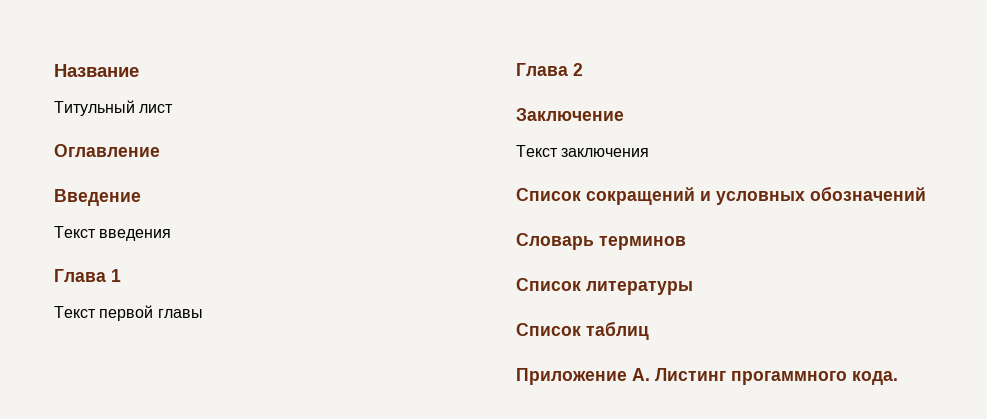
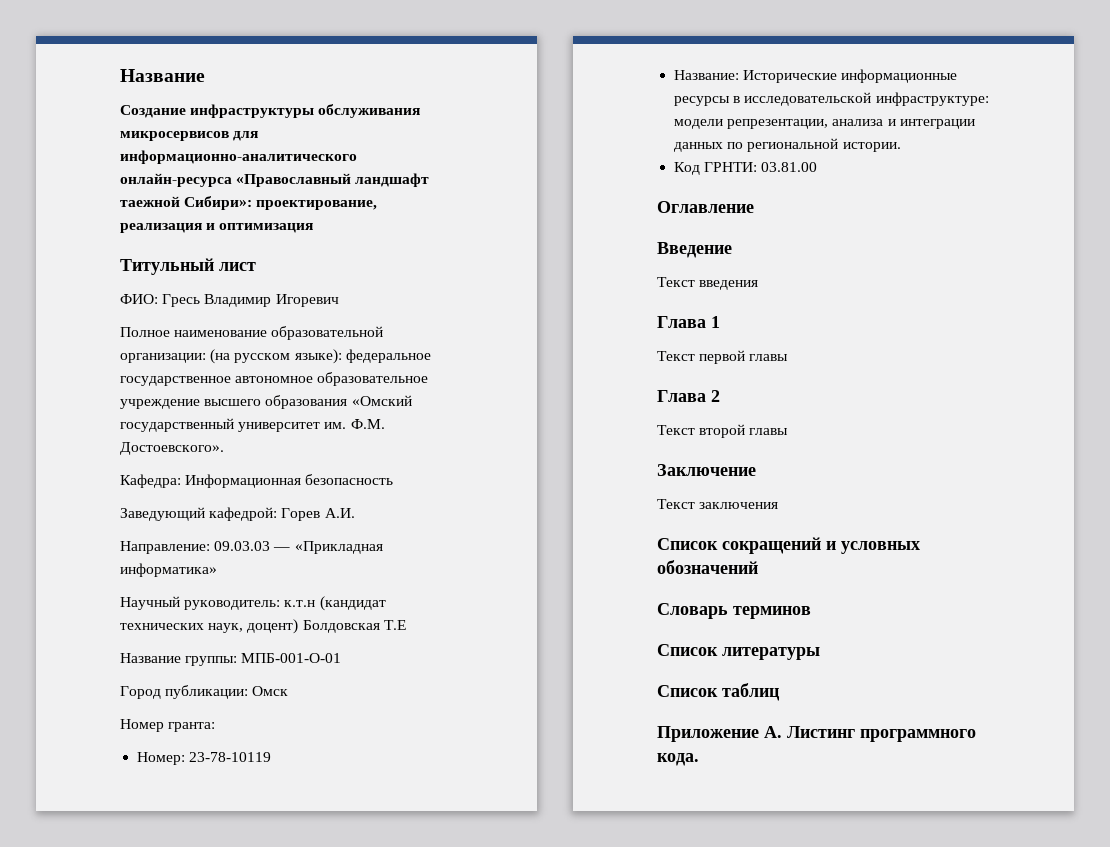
[54,100,174,116] Титульный лист -> [120,104,421,118] [120,131,259,141] [120,150,357,164] [120,173,430,187] [120,196,378,210] [120,223,314,233] [120,258,256,275] [120,294,339,307] [120,326,384,340] [120,349,431,364] [120,372,429,386] [120,395,412,409] [120,418,385,432] [120,442,224,455] [120,474,394,488] [120,507,355,521] [120,541,383,554] [120,563,217,577] [120,596,386,611] [120,619,406,634] [120,653,342,666] [120,685,289,699] [120,719,216,732] [137,752,272,765] [674,69,958,83] [674,92,989,106] [674,119,975,129] [674,138,901,152] [674,162,818,175] Создание инфраструктуры обслуживания микросервисов для информационно-аналитического онлайн-ресурса «Православный ландшафт таежной Сибири»: проектирование, реализация и оптимизация // Титульный лист // ФИО: Гресь Владимир Игоревич // Полное наименование образовательной организации: (на русском языке): федеральное государственное автономное образовательное учреждение высшего образования «Омский государственный университет им. Ф.М. Достоевского». // Кафедра: Информационная безопасность // Заведующий кафедрой: Горев А.И. // Направление: 09.03.03 — «Прикладная информатика» // Научный руководитель: к.т.н (кандидат технических наук, доцент) Болдовская Т.Е // Название группы: МПБ-001-О-01 // Город публикации: Омск // Номер гранта: // Номер: 23-78-10119 // Название: Исторические информационные ресурсы в исследовательской инфраструктуре: модели репрезентации, анализа и интеграции данных по региональной истории. // Код ГРНТИ: 03.81.00
(583, 69) none -> [657,424,789,438] // Текст второй главы
[731,371,847,385] прогаммного -> [860,729,976,742] программного

